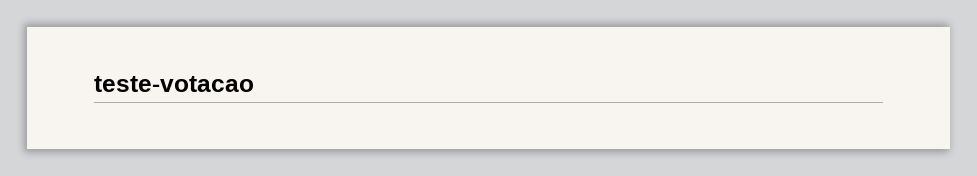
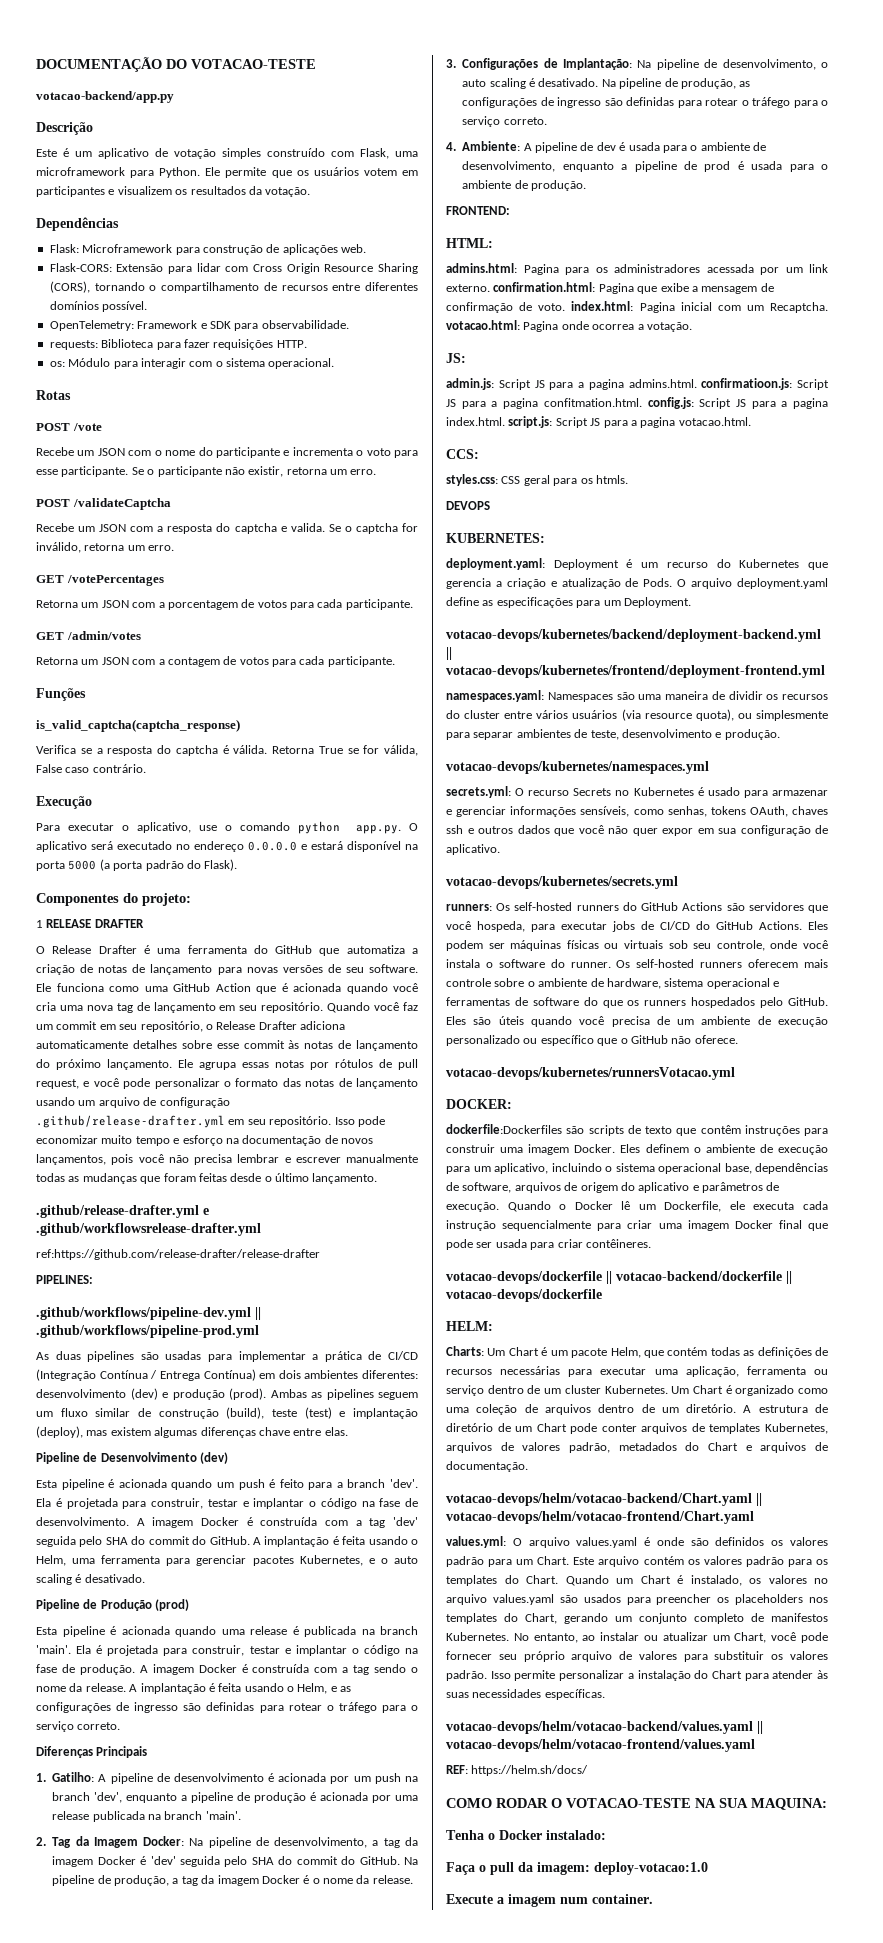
[94,76,254,92] teste-votacao -> [36,57,316,72] [36,91,174,103] [36,122,93,135] [36,148,418,159] [36,167,418,178] [36,186,311,197] [36,217,119,231] [49,244,366,255] [49,263,418,274] [49,281,418,293] [49,301,148,312] [49,320,349,331] [49,339,307,350] [49,358,335,369] [36,390,71,400] [36,423,102,431] [36,447,419,458] [36,466,377,477] [36,498,171,510] [36,523,418,534] [36,542,175,553] [36,575,164,586] [36,599,413,610] [36,631,141,640] [36,656,395,667] [36,688,86,701] [36,719,240,732] [36,745,418,756] [36,764,146,773] [36,796,92,809] [36,821,418,834] [36,841,418,852] [36,859,238,871] [36,893,191,906] [36,919,144,928] [36,945,419,956] [36,964,418,975] [36,983,418,994] [36,1002,419,1013] [36,1021,345,1032] [36,1040,418,1051] [36,1059,418,1070] [36,1078,418,1089] [36,1097,230,1108] [36,1115,385,1128] [36,1135,373,1146] [36,1154,418,1165] [36,1173,378,1184] [36,1205,209,1218] [36,1223,261,1236] [36,1249,320,1260] [36,1275,93,1284] [36,1307,261,1320] [36,1325,259,1338] [36,1351,419,1362] [36,1369,418,1381] [36,1388,418,1400] [36,1407,419,1419] [36,1426,348,1438] [36,1452,229,1464] [36,1479,418,1490] [36,1498,418,1509] [36,1517,419,1528] [36,1536,419,1547] [36,1555,418,1566] [36,1574,145,1585] [36,1599,190,1611] [36,1626,418,1637] [36,1645,418,1656] [36,1664,419,1675] [36,1683,352,1694] [36,1702,419,1713] [36,1721,121,1732] [36,1746,148,1758] [36,1772,419,1784] [52,1792,419,1803] [52,1811,241,1822] [36,1836,418,1848] [52,1856,419,1867] [52,1875,413,1886] [446,58,828,70] [462,78,751,89] [462,97,828,108] [462,116,547,127] [446,141,766,153] [462,161,828,172] [462,180,586,191] [446,206,510,215] [446,238,493,248] [446,263,828,275] [446,282,774,294] [446,301,828,313] [446,320,692,332] [446,353,466,363] [446,378,829,390] [446,397,828,409] [446,416,751,428] [446,449,479,459] [446,474,628,486] [446,501,490,510] [446,533,545,543] [446,558,828,570] [446,578,828,589] [446,597,691,608] [446,629,821,642] [446,647,452,660] [446,665,825,678] [446,690,828,702] [446,709,828,721] [446,729,780,740] [446,761,709,774] [446,786,828,798] [446,806,828,817] [446,825,828,836] [446,844,500,855] [446,876,678,889] [446,902,828,913] [446,921,828,932] [446,940,828,951] [446,959,828,968] [446,978,779,989] [446,997,828,1008] [446,1016,828,1027] [446,1035,738,1046] [446,1067,735,1080] [446,1099,512,1109] [446,1124,828,1136] [446,1144,828,1155] [446,1163,828,1174] [446,1182,780,1193] [446,1201,828,1212] [446,1220,828,1231] [446,1239,651,1250] [446,1271,792,1284] [446,1289,602,1302] [446,1321,493,1331] [446,1346,828,1358] [446,1366,828,1377] [446,1385,828,1396] [446,1404,828,1415] [446,1423,828,1434] [446,1442,828,1453] [446,1461,528,1472] [446,1493,762,1506] [446,1511,754,1524] [446,1536,828,1548] [446,1556,828,1567] [446,1575,828,1586] [446,1594,828,1605] [446,1613,828,1624] [446,1632,829,1643] [446,1651,828,1662] [446,1670,828,1681] [446,1689,605,1700] [446,1721,763,1734] [446,1739,755,1752] [446,1765,589,1776] [446,1798,827,1810] [446,1830,606,1840] [446,1862,708,1875] [446,1894,653,1907] DOCUMENTAÇÃO DO VOTACAO-TESTE // votacao-backend/app.py // Descrição // Este é um aplicativo de votação simples construído com Flask, uma microframework para Python. Ele permite que os usuários votem em participantes e visualizem os resultados da votação. // Dependências // Flask: Microframework para construção de aplicações web. // Flask-CORS: Extensão para lidar com Cross Origin Resource Sharing (CORS), tornando o compartilhamento de recursos entre diferentes domínios possível. // OpenTelemetry: Framework e SDK para observabilidade. // requests: Biblioteca para fazer requisições HTTP. // os: Módulo para interagir com o sistema operacional. // Rotas // POST /vote // Recebe um JSON com o nome do participante e incrementa o voto para esse participante. Se o participante não existir, retorna um erro. // POST /validateCaptcha // Recebe um JSON com a resposta do captcha e valida. Se o captcha for inválido, retorna um erro. // GET /votePercentages // Retorna um JSON com a porcentagem de votos para cada participante. // GET /admin/votes // Retorna um JSON com a contagem de votos para cada participante. // Funções // is_valid_captcha(captcha_response) // Verifica se a resposta do captcha é válida. Retorna True se for válida, False caso contrário. // Execução // Para executar o aplicativo, use o comando python app.py. O aplicativo será executado no endereço 0.0.0.0 e estará disponível na porta 5000 (a porta padrão do Flask). // Componentes do projeto: // 1 RELEASE DRAFTER // O Release Drafter é uma ferramenta do GitHub que automatiza a criação de notas de lançamento para novas versões de seu software. Ele funciona como uma GitHub Action que é acionada quando você cria uma nova tag de lançamento em seu repositório. Quando você faz um commit em seu repositório, o Release Drafter adiciona automaticamente detalhes sobre esse commit às notas de lançamento do próximo lançamento. Ele agrupa essas notas por rótulos de pull request, e você pode personalizar o formato das notas de lançamento usando um arquivo de configuração .github/release-drafter.yml em seu repositório. Isso pode economizar muito tempo e esforço na documentação de novos lançamentos, pois você não precisa lembrar e escrever manualmente todas as mudanças que foram feitas desde o último lançamento. // .github/release-drafter.yml e .github/workflowsrelease-drafter.yml // ref:https://github.com/release-drafter/release-drafter // PIPELINES: // .github/workflows/pipeline-dev.yml || .github/workflows/pipeline-prod.yml // As duas pipelines são usadas para implementar a prática de CI/CD (Integração Contínua / Entrega Contínua) em dois ambientes diferentes: desenvolvimento (dev) e produção (prod). Ambas as pipelines seguem um fluxo similar de construção (build), teste (test) e implantação (deploy), mas existem algumas diferenças chave entre elas. // Pipeline de Desenvolvimento (dev) // Esta pipeline é acionada quando um push é feito para a branch 'dev'. Ela é projetada para construir, testar e implantar o código na fase de desenvolvimento. A imagem Docker é construída com a tag 'dev' seguida pelo SHA do commit do GitHub. A implantação é feita usando o Helm, uma ferramenta para gerenciar pacotes Kubernetes, e o auto scaling é desativado. // Pipeline de Produção (prod) // Esta pipeline é acionada quando uma release é publicada na branch 'main'. Ela é projetada para construir, testar e implantar o código na fase de produção. A imagem Docker é construída com a tag sendo o nome da release. A implantação é feita usando o Helm, e as configurações de ingresso são definidas para rotear o tráfego para o serviço correto. // Diferenças Principais // 1. Gatilho: A pipeline de desenvolvimento é acionada por um push na branch 'dev', enquanto a pipeline de produção é acionada por uma release publicada na branch 'main'. // 2. Tag da Imagem Docker: Na pipeline de desenvolvimento, a tag da imagem Docker é 'dev' seguida pelo SHA do commit do GitHub. Na pipeline de produção, a tag da imagem Docker é o nome da release. // 3. Configurações de Implantação: Na pipeline de desenvolvimento, o auto scaling é desativado. Na pipeline de produção, as configurações de ingresso são definidas para rotear o tráfego para o serviço correto. // 4. Ambiente: A pipeline de dev é usada para o ambiente de desenvolvimento, enquanto a pipeline de prod é usada para o ambiente de produção. // FRONTEND: // HTML: // admins.html: Pagina para os administradores acessada por um link externo. confirmation.html: Pagina que exibe a mensagem de confirmação de voto. index.html: Pagina inicial com um Recaptcha. votacao.html: Pagina onde ocorrea a votação. // JS: // admin.js: Script JS para a pagina admins.html. confirmatioon.js: Script JS para a pagina confitmation.html. config.js: Script JS para a pagina index.html. script.js: Script JS para a pagina votacao.html. // CCS: // styles.css: CSS geral para os htmls. // DEVOPS // KUBERNETES: // deployment.yaml: Deployment é um recurso do Kubernetes que gerencia a criação e atualização de Pods. O arquivo deployment.yaml define as especificações para um Deployment. // votacao-devops/kubernetes/backend/deployment-backend.yml || votacao-devops/kubernetes/frontend/deployment-frontend.yml // namespaces.yaml: Namespaces são uma maneira de dividir os recursos do cluster entre vários usuários (via resource quota), ou simplesmente para separar ambientes de teste, desenvolvimento e produção. // votacao-devops/kubernetes/namespaces.yml // secrets.yml: O recurso Secrets no Kubernetes é usado para armazenar e gerenciar informações sensíveis, como senhas, tokens OAuth, chaves ssh e outros dados que você não quer expor em sua configuração de aplicativo. // votacao-devops/kubernetes/secrets.yml // runners: Os self-hosted runners do GitHub Actions são servidores que você hospeda, para executar jobs de CI/CD do GitHub Actions. Eles podem ser máquinas físicas ou virtuais sob seu controle, onde você instala o software do runner. Os self-hosted runners oferecem mais controle sobre o ambiente de hardware, sistema operacional e ferramentas de software do que os runners hospedados pelo GitHub. Eles são úteis quando você precisa de um ambiente de execução personalizado ou específico que o GitHub não oferece. // votacao-devops/kubernetes/runnersVotacao.yml // DOCKER: // dockerfile:Dockerfiles são scripts de texto que contêm instruções para construir uma imagem Docker. Eles definem o ambiente de execução para um aplicativo, incluindo o sistema operacional base, dependências de software, arquivos de origem do aplicativo e parâmetros de execução. Quando o Docker lê um Dockerfile, ele executa cada instrução sequencialmente para criar uma imagem Docker final que pode ser usada para criar contêineres. // votacao-devops/dockerfile || votacao-backend/dockerfile || votacao-devops/dockerfile // HELM: // Charts: Um Chart é um pacote Helm, que contém todas as definições de recursos necessárias para executar uma aplicação, ferramenta ou serviço dentro de um cluster Kubernetes. Um Chart é organizado como uma coleção de arquivos dentro de um diretório. A estrutura de diretório de um Chart pode conter arquivos de templates Kubernetes, arquivos de valores padrão, metadados do Chart e arquivos de documentação. // votacao-devops/helm/votacao-backend/Chart.yaml || votacao-devops/helm/votacao-frontend/Chart.yaml // values.yml: O arquivo values.yaml é onde são definidos os valores padrão para um Chart. Este arquivo contém os valores padrão para os templates do Chart. Quando um Chart é instalado, os valores no arquivo values.yaml são usados para preencher os placeholders nos templates do Chart, gerando um conjunto completo de manifestos Kubernetes. No entanto, ao instalar ou atualizar um Chart, você pode fornecer seu próprio arquivo de valores para substituir os valores padrão. Isso permite personalizar a instalação do Chart para atender às suas necessidades específicas. // votacao-devops/helm/votacao-backend/values.yaml || votacao-devops/helm/votacao-frontend/values.yaml // REF: https://helm.sh/docs/ // COMO RODAR O VOTACAO-TESTE NA SUA MAQUINA: // Tenha o Docker instalado: // Faça o pull da imagem: deploy-votacao:1.0 // Execute a imagem num container.

